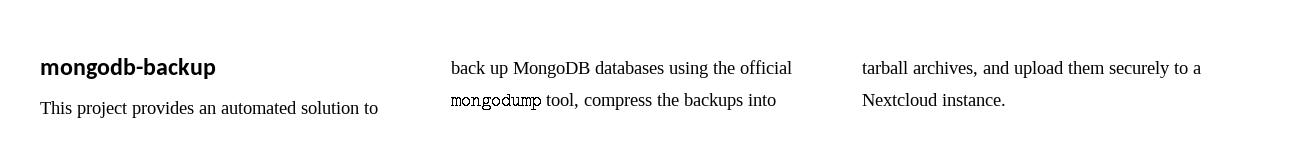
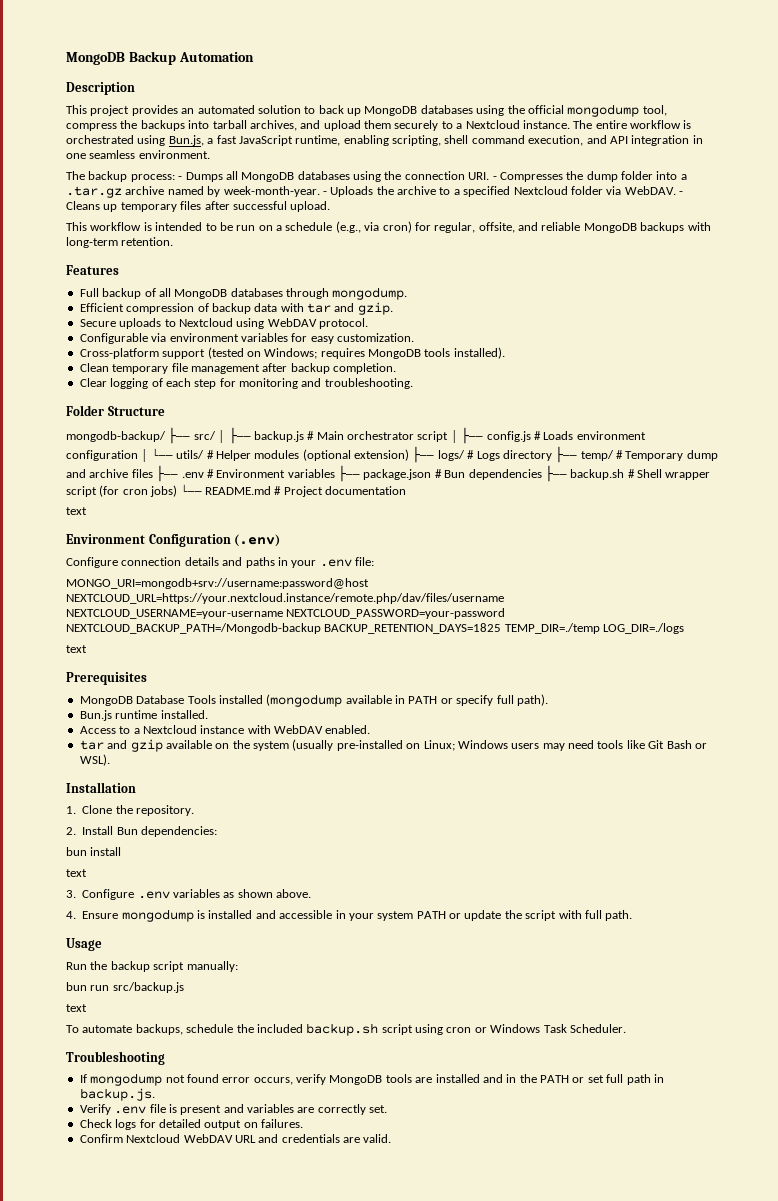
[40,58,216,79] mongodb-backup -> [66,51,254,65] [66,82,135,95] MongoDB Backup Automation // Description
(1006, 100) none -> [573,120,692,129] [66,135,703,146] [66,150,210,159] [66,171,687,182] [66,186,683,198] [66,201,331,212] [66,221,711,233] [66,237,174,248] [66,265,119,275] [79,287,408,300] [79,302,393,315] [79,318,368,329] [79,333,414,344] [79,347,505,359] [79,363,396,374] [79,378,413,389] [66,405,165,416] [66,427,646,444] [66,446,718,463] [66,465,711,482] [66,484,406,497] [66,507,87,515] [66,534,281,547] [66,557,374,568] [66,578,369,589] [66,593,504,604] [66,608,506,619] [66,623,685,634] [66,645,87,653] [66,672,147,685] [79,694,548,707] [79,710,208,721] [79,725,371,734] [79,739,707,752] [79,754,110,766] [66,782,136,793] [66,805,194,816] [66,826,217,837] [66,847,122,856] [66,869,87,877] [66,889,312,900] [66,909,633,922] [66,938,102,951] [66,961,238,972] [66,982,184,993] [66,1004,87,1012] [66,1023,626,1036] [66,1051,165,1065] [79,1073,664,1086] [79,1088,155,1101] [79,1104,388,1115] [79,1119,303,1130] [79,1134,392,1143] The entire workflow is orchestrated using Bun.js, a fast JavaScript runtime, enabling scripting, shell command execution, and API integration in one seamless environment. // The backup process: - Dumps all MongoDB databases using the connection URI. - Compresses the dump folder into a .tar.gz archive named by week-month-year. - Uploads the archive to a specified Nextcloud folder via WebDAV. - Cleans up temporary files after successful upload. // This workflow is intended to be run on a schedule (e.g., via cron) for regular, offsite, and reliable MongoDB backups with long-term retention. // Features // Full backup of all MongoDB databases through mongodump. // Efficient compression of backup data with tar and gzip. // Secure uploads to Nextcloud using WebDAV protocol. // Configurable via environment variables for easy customization. // Cross-platform support (tested on Windows; requires MongoDB tools installed). // Clean temporary file management after backup completion. // Clear logging of each step for monitoring and troubleshooting. // Folder Structure // mongodb-backup/ ├── src/ │ ├── backup.js # Main orchestrator script │ ├── config.js # Loads environment configuration │ └── utils/ # Helper modules (optional extension) ├── logs/ # Logs directory ├── temp/ # Temporary dump and archive files ├── .env # Environment variables ├── package.json # Bun dependencies ├── backup.sh # Shell wrapper script (for cron jobs) └── README.md # Project documentation // text // Environment Configuration (.env) // Configure connection details and paths in your .env file: // MONGO_URI=mongodb+srv://username:password@host NEXTCLOUD_URL=https://your.nextcloud.instance/remote.php/dav/files/username NEXTCLOUD_USERNAME=your-username NEXTCLOUD_PASSWORD=your-password NEXTCLOUD_BACKUP_PATH=/Mongodb-backup BACKUP_RETENTION_DAYS=1825 TEMP_DIR=./temp LOG_DIR=./logs // text // Prerequisites // MongoDB Database Tools installed (mongodump available in PATH or specify full path). // Bun.js runtime installed. // Access to a Nextcloud instance with WebDAV enabled. // tar and gzip available on the system (usually pre-installed on Linux; Windows users may need tools like Git Bash or WSL). // Installation // 1. Clone the repository. // 2. Install Bun dependencies: // bun install // text // 3. Configure .env variables as shown above. // 4. Ensure mongodump is installed and accessible in your system PATH or update the script with full path. // Usage // Run the backup script manually: // bun run src/backup.js // text // To automate backups, schedule the included backup.sh script using cron or Windows Task Scheduler. // Troubleshooting // If mongodump not found error occurs, verify MongoDB tools are installed and in the PATH or set full path in backup.js. // Verify .env file is present and variables are correctly set. // Check logs for detailed output on failures. // Confirm Nextcloud WebDAV URL and credentials are valid.

